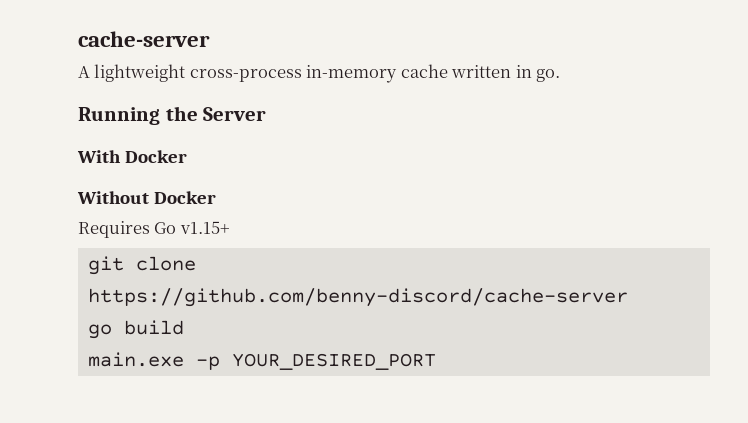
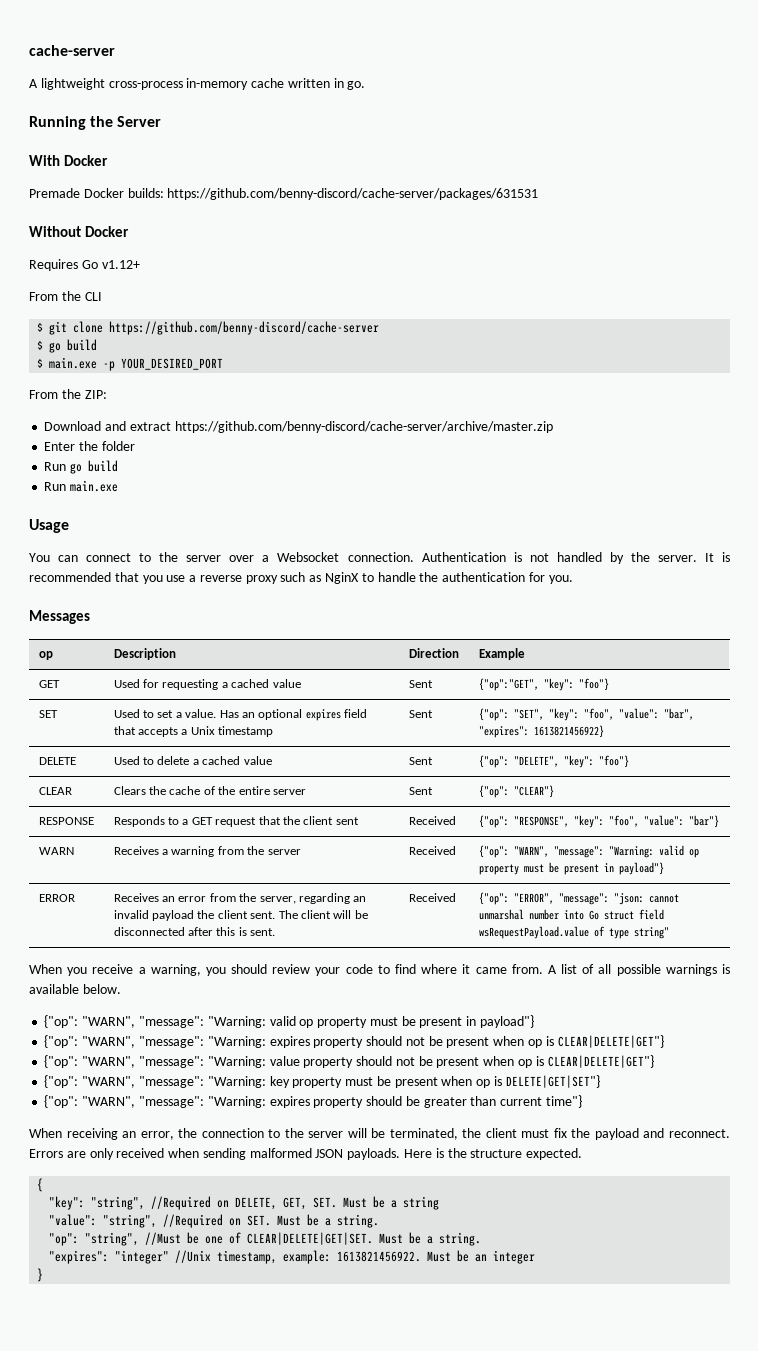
(188, 156) none -> [29,188,539,200] // Premade Docker builds: https://github.com/benny-discord/cache-server/packages/631531
[179,221,230,234] v1.15+ // -> [101,260,140,269] [29,291,102,301] [37,322,44,332] v1.12+ // From the CLI // $
[87,320,184,339] go build // -> [37,339,98,353] [37,358,44,368] $ go build // $
(436, 361) none -> [29,389,107,399] [44,421,553,433] [44,441,135,451] [44,460,119,474] [44,480,119,492] [29,519,69,533] [29,552,730,564] [29,572,573,584] [29,610,90,624] [38,651,53,660] [113,648,176,660] [408,648,459,658] [478,648,525,660] [38,680,60,688] [113,679,301,690] [408,680,433,688] [478,678,609,691] [38,710,58,718] [113,709,368,721] [113,726,274,737] [408,710,433,718] [478,708,694,721] [478,725,604,738] [38,757,76,765] [113,756,272,765] [408,757,433,765] [478,755,629,768] [38,787,72,795] [113,786,306,795] [408,787,433,795] [478,785,554,798] [38,817,94,825] [113,816,359,827] [408,816,456,825] [478,815,719,828] [38,847,74,855] [113,846,301,857] [408,846,456,855] [478,845,699,858] [478,862,664,875] [38,894,75,902] [113,893,367,904] [113,910,368,921] [113,927,276,936] [408,893,456,902] [478,892,679,905] [478,909,664,920] [478,926,669,939] [29,964,730,976] [29,984,121,994] [44,1015,534,1028] [44,1035,664,1048] [44,1055,654,1068] [44,1075,600,1088] [44,1095,582,1108] [29,1128,730,1140] [29,1148,583,1160] [37,1178,44,1192] [49,1196,440,1210] [49,1214,380,1228] [49,1232,482,1246] [49,1250,536,1264] [37,1268,44,1282] // From the ZIP: // Download and extract https://github.com/benny-discord/cache-server/archive/master.zip // Enter the folder // Run go build // Run main.exe // Usage // You can connect to the server over a Websocket connection. Authentication is not handled by the server. It is recommended that you use a reverse proxy such as NginX to handle the authentication for you. // Messages // op | Description | Direction | Example // GET | Used for requesting a cached value | Sent | {"op":"GET", "key": "foo"} // SET | Used to set a value. Has an optional expires field that accepts a Unix timestamp | Sent | {"op": "SET", "key": "foo", "value": "bar", "expires": 1613821456922} // DELETE | Used to delete a cached value | Sent | {"op": "DELETE", "key": "foo"} // CLEAR | Clears the cache of the entire server | Sent | {"op": "CLEAR"} // RESPONSE | Responds to a GET request that the client sent | Received | {"op": "RESPONSE", "key": "foo", "value": "bar"} // WARN | Receives a warning from the server | Received | {"op": "WARN", "message": "Warning: valid op property must be present in payload"} // ERROR | Receives an error from the server, regarding an invalid payload the client sent. The client will be disconnected after this is sent. | Received | {"op": "ERROR", "message": "json: cannot unmarshal number into Go struct field wsRequestPayload.value of type string" // When you receive a warning, you should review your code to find where it came from. A list of all possible warnings is available below. // {"op": "WARN", "message": "Warning: valid op property must be present in payload"} // {"op": "WARN", "message": "Warning: expires property should not be present when op is CLEAR|DELETE|GET"} // {"op": "WARN", "message": "Warning: value property should not be present when op is CLEAR|DELETE|GET"} // {"op": "WARN", "message": "Warning: key property must be present when op is DELETE|GET|SET"} // {"op": "WARN", "message": "Warning: expires property should be greater than current time"} // When receiving an error, the connection to the server will be terminated, the client must fix the payload and reconnect. Errors are only received when sending malformed JSON payloads. Here is the structure expected. // { // "key": "string", //Required on DELETE, GET, SET. Must be a string // "value": "string", //Required on SET. Must be a string. // "op": "string", //Must be one of CLEAR|DELETE|GET|SET. Must be a string. // "expires": "integer" //Unix timestamp, example: 1613821456922. Must be an integer // }

